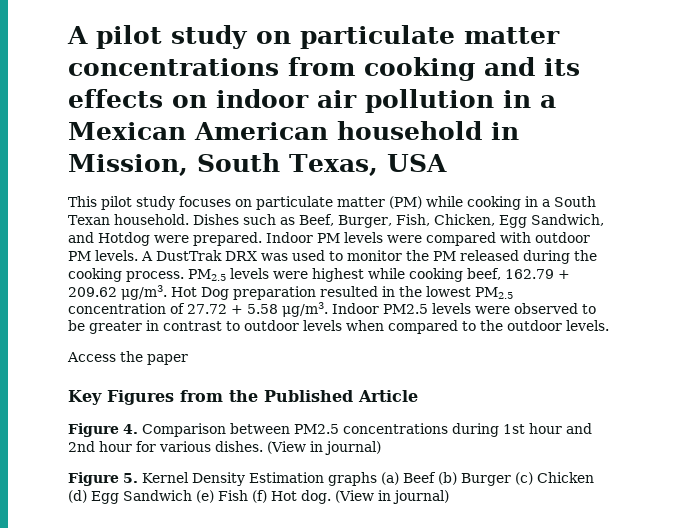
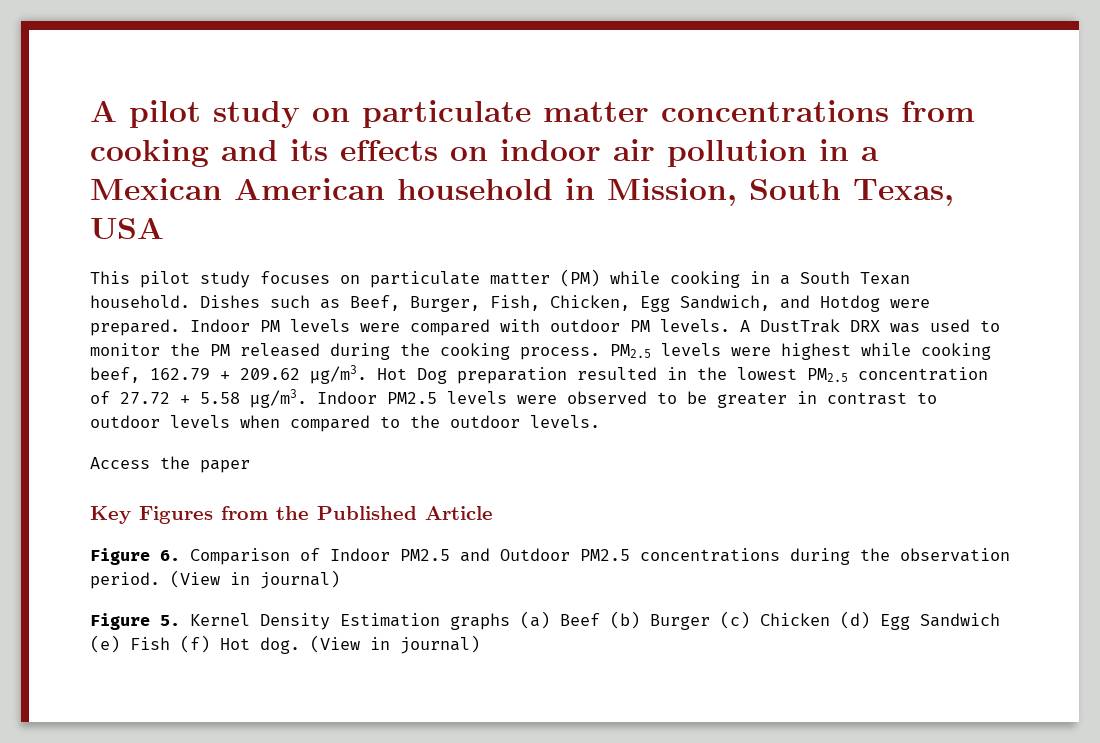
[123,423,592,437] [68,441,263,452] 4. Comparison between PM2.5 concentrations during 1st hour and 2nd hour for various dishes. -> [160,548,1010,565] [90,572,160,589] 6. Comparison of Indoor PM2.5 and Outdoor PM2.5 concentrations during the observation period.

